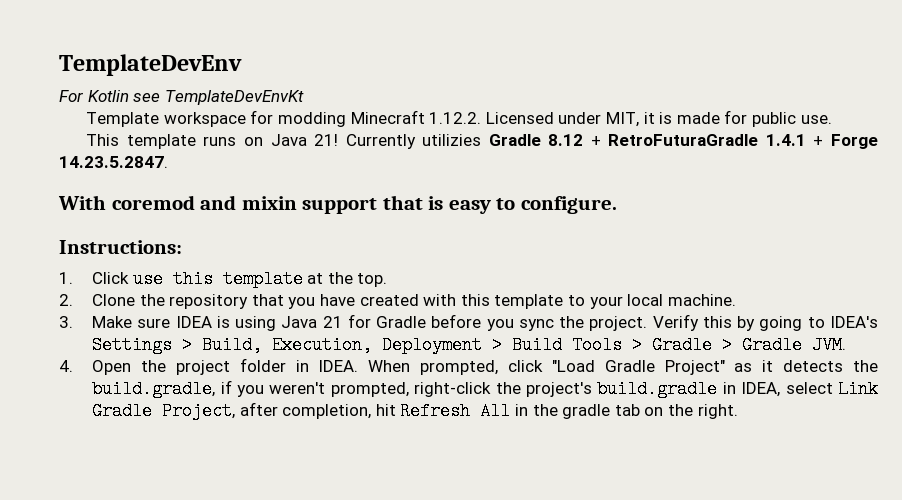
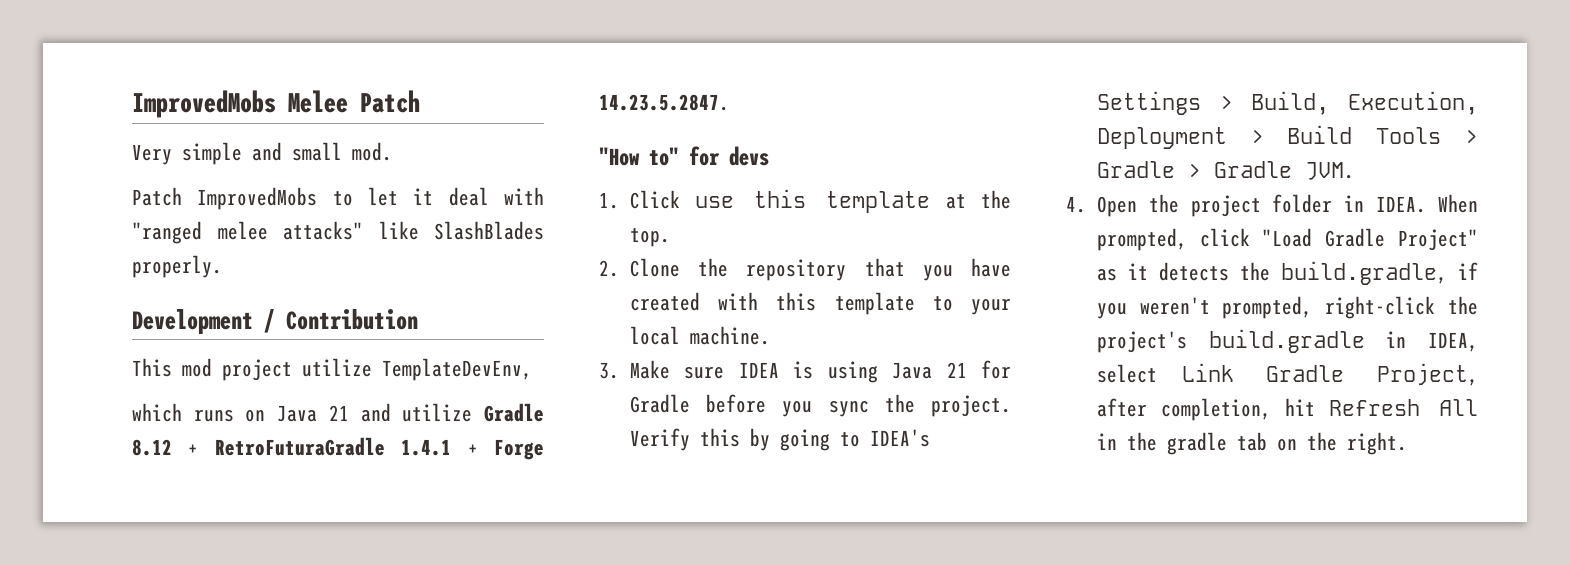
[59,54,242,76] [59,90,304,105] [86,110,832,127] [86,134,482,149] TemplateDevEnv // For Kotlin see TemplateDevEnvKt // Template workspace for modding Minecraft 1.12.2. Licensed under MIT, it is made for public use. // This template runs on Java 21! Currently utilizies -> [132,90,420,118] [132,142,392,165] [132,187,544,210] [132,221,544,244] [132,255,222,278] [132,309,418,334] [132,358,532,381] [132,403,473,422] ImprovedMobs Melee Patch // Very simple and small mod. // Patch ImprovedMobs to let it deal with "ranged melee attacks" like SlashBlades properly. // Development / Contribution // This mod project utilize TemplateDevEnv, // which runs on Java 21 and utilize
[58,195,617,214] [59,240,182,254] With coremod and mixin support that is easy to configure. // Instructions: -> [599,146,769,166] "How to" for devs

